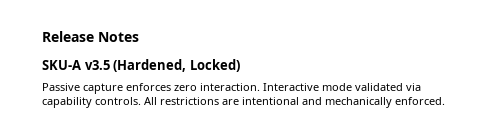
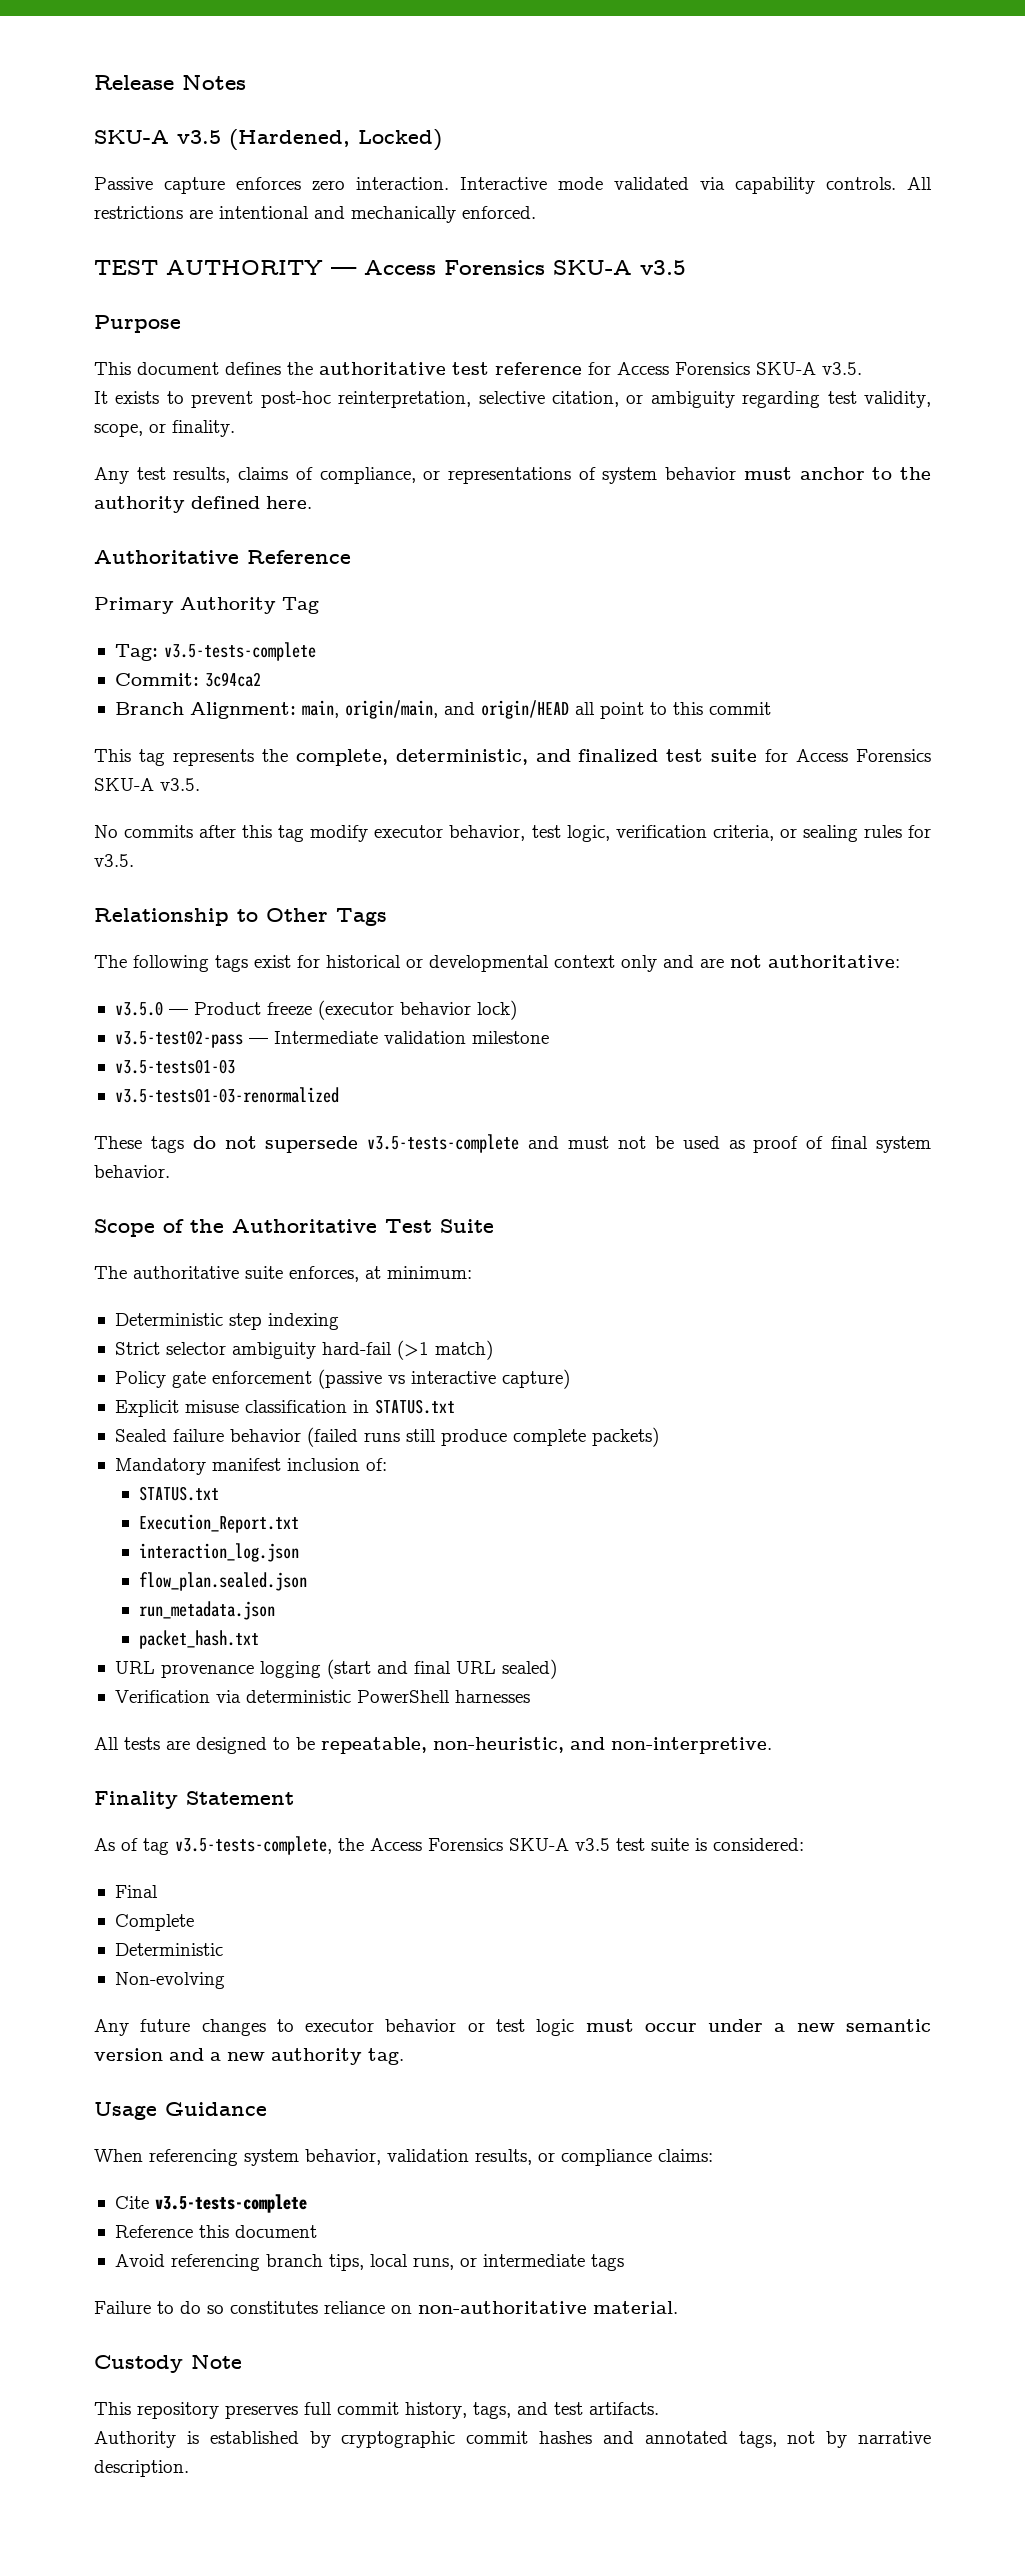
(445, 101) none -> [94,260,686,275] [94,315,181,333] [94,362,862,375] [94,391,931,408] [94,420,235,437] [94,467,931,484] [94,496,312,513] [94,550,351,564] [94,597,319,614] [114,642,316,661] [114,672,261,687] [114,700,771,719] [94,749,931,766] [94,778,200,791] [94,825,932,842] [94,854,134,867] [94,908,387,926] [94,955,900,972] [114,1000,517,1020] [114,1030,549,1048] [114,1059,235,1074] [114,1087,339,1103] [94,1134,932,1153] [94,1165,170,1178] [94,1219,494,1237] [94,1266,472,1282] [114,1313,339,1330] [114,1340,493,1360] [114,1369,570,1389] [114,1399,455,1417] [114,1427,659,1447] [114,1458,387,1475] [138,1486,219,1501] [138,1514,299,1533] [138,1543,299,1562] [138,1572,307,1591] [138,1601,275,1620] [138,1630,259,1649] [114,1659,557,1679] [114,1690,530,1703] [94,1737,772,1754] [94,1791,294,1809] [94,1836,804,1855] [114,1885,158,1898] [114,1914,194,1931] [114,1943,223,1956] [114,1972,225,1989] [94,2019,932,2036] [94,2048,404,2065] [94,2102,267,2120] [94,2149,713,2166] [114,2194,307,2213] [114,2225,317,2238] [114,2254,624,2271] [94,2301,678,2314] [94,2354,242,2373] [94,2402,659,2419] [94,2431,932,2448] [94,2460,189,2477] // TEST AUTHORITY — Access Forensics SKU-A v3.5 // Purpose // This document defines the authoritative test reference for Access Forensics SKU-A v3.5. // It exists to prevent post-hoc reinterpretation, selective citation, or ambiguity regarding test validity, scope, or finality. // Any test results, claims of compliance, or representations of system behavior must anchor to the authority defined here. // Authoritative Reference // Primary Authority Tag // Tag: v3.5-tests-complete // Commit: 3c94ca2 // Branch Alignment: main, origin/main, and origin/HEAD all point to this commit // This tag represents the complete, deterministic, and finalized test suite for Access Forensics SKU-A v3.5. // No commits after this tag modify executor behavior, test logic, verification criteria, or sealing rules for v3.5. // Relationship to Other Tags // The following tags exist for historical or developmental context only and are not authoritative: // v3.5.0 — Product freeze (executor behavior lock) // v3.5-test02-pass — Intermediate validation milestone // v3.5-tests01-03 // v3.5-tests01-03-renormalized // These tags do not supersede v3.5-tests-complete and must not be used as proof of final system behavior. // Scope of the Authoritative Test Suite // The authoritative suite enforces, at minimum: // Deterministic step indexing // Strict selector ambiguity hard-fail (>1 match) // Policy gate enforcement (passive vs interactive capture) // Explicit misuse classification in STATUS.txt // Sealed failure behavior (failed runs still produce complete packets) // Mandatory manifest inclusion of: // STATUS.txt // Execution_Report.txt // interaction_log.json // flow_plan.sealed.json // run_metadata.json // packet_hash.txt // URL provenance logging (start and final URL sealed) // Verification via deterministic PowerShell harnesses // All tests are designed to be repeatable, non-heuristic, and non-interpretive. // Finality Statement // As of tag v3.5-tests-complete, the Access Forensics SKU-A v3.5 test suite is considered: // Final // Complete // Deterministic // Non-evolving // Any future changes to executor behavior or test logic must occur under a new semantic version and a new authority tag. // Usage Guidance // When referencing system behavior, validation results, or compliance claims: // Cite v3.5-tests-complete // Reference this document // Avoid referencing branch tips, local runs, or intermediate tags // Failure to do so constitutes reliance on non-authoritative material. // Custody Note // This repository preserves full commit history, tags, and test artifacts. // Authority is established by cryptographic commit hashes and annotated tags, not by narrative description.

